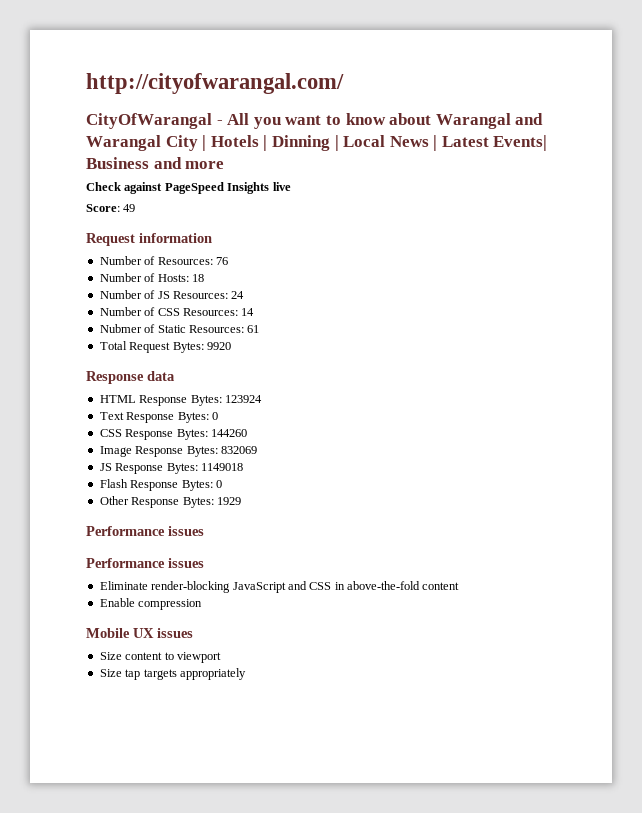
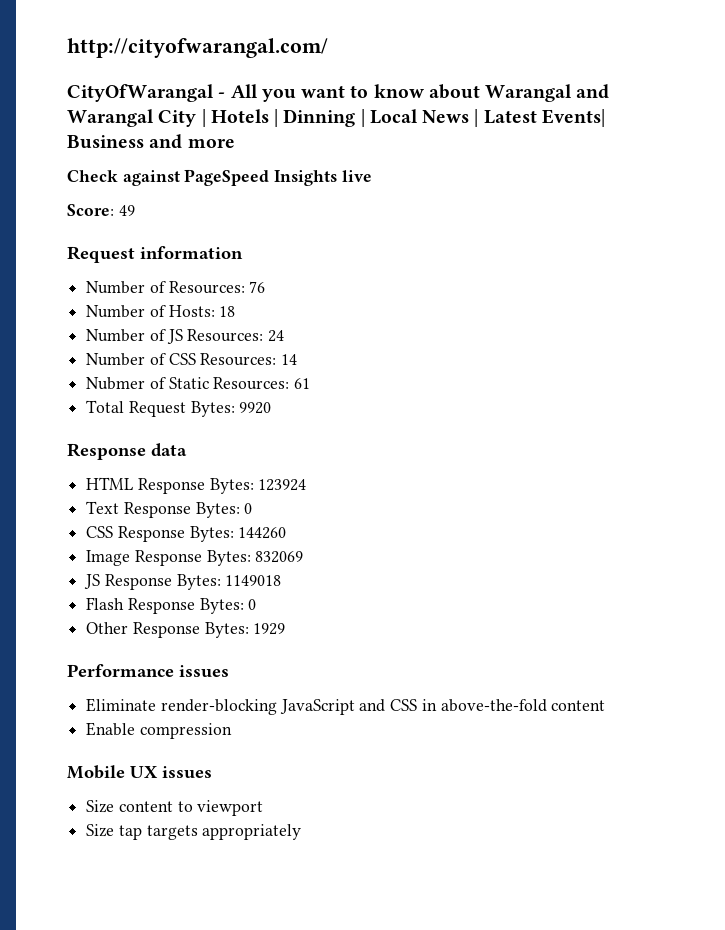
[86,558,204,568] // Performance issues -> (229, 671) none

